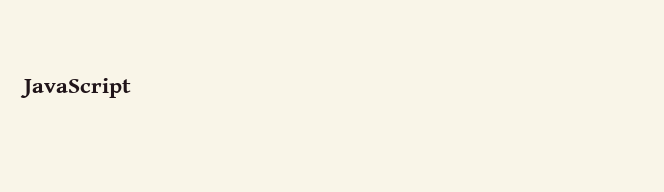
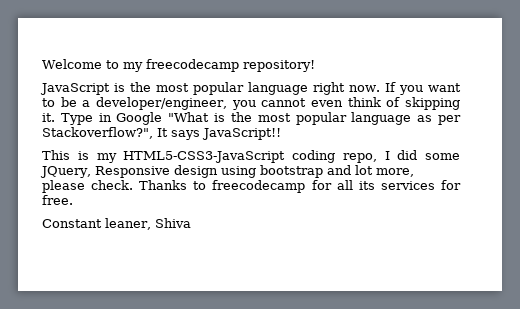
[20,78,131,98] JavaScript -> [42,59,315,72] [40,82,461,95] [42,97,460,110] [42,112,461,125] [42,127,281,140] [42,150,460,163] [40,165,414,178] [42,180,461,193] [42,195,73,205] [42,218,191,230] Welcome to my freecodecamp repository! // JavaScript is the most popular language right now. If you want to be a developer/engineer, you cannot even think of skipping it. Type in Google "What is the most popular language as per Stackoverflow?", It says JavaScript!! // This is my HTML5-CSS3-JavaScript coding repo, I did some JQuery, Responsive design using bootstrap and lot more, please check. Thanks to freecodecamp for all its services for free. // Constant leaner, Shiva

